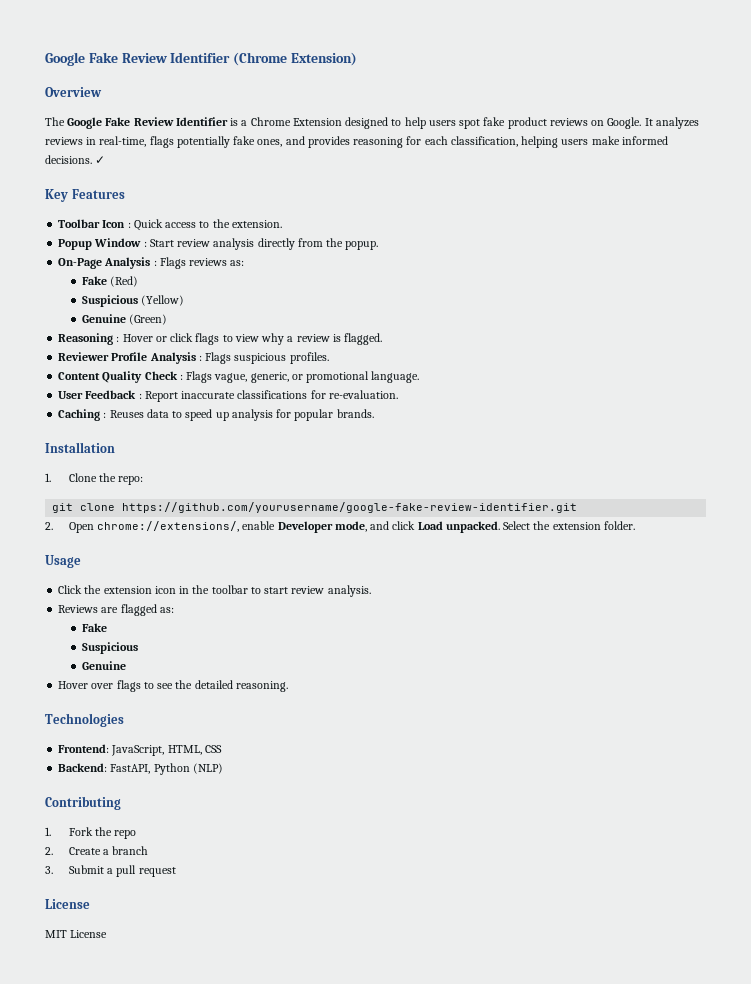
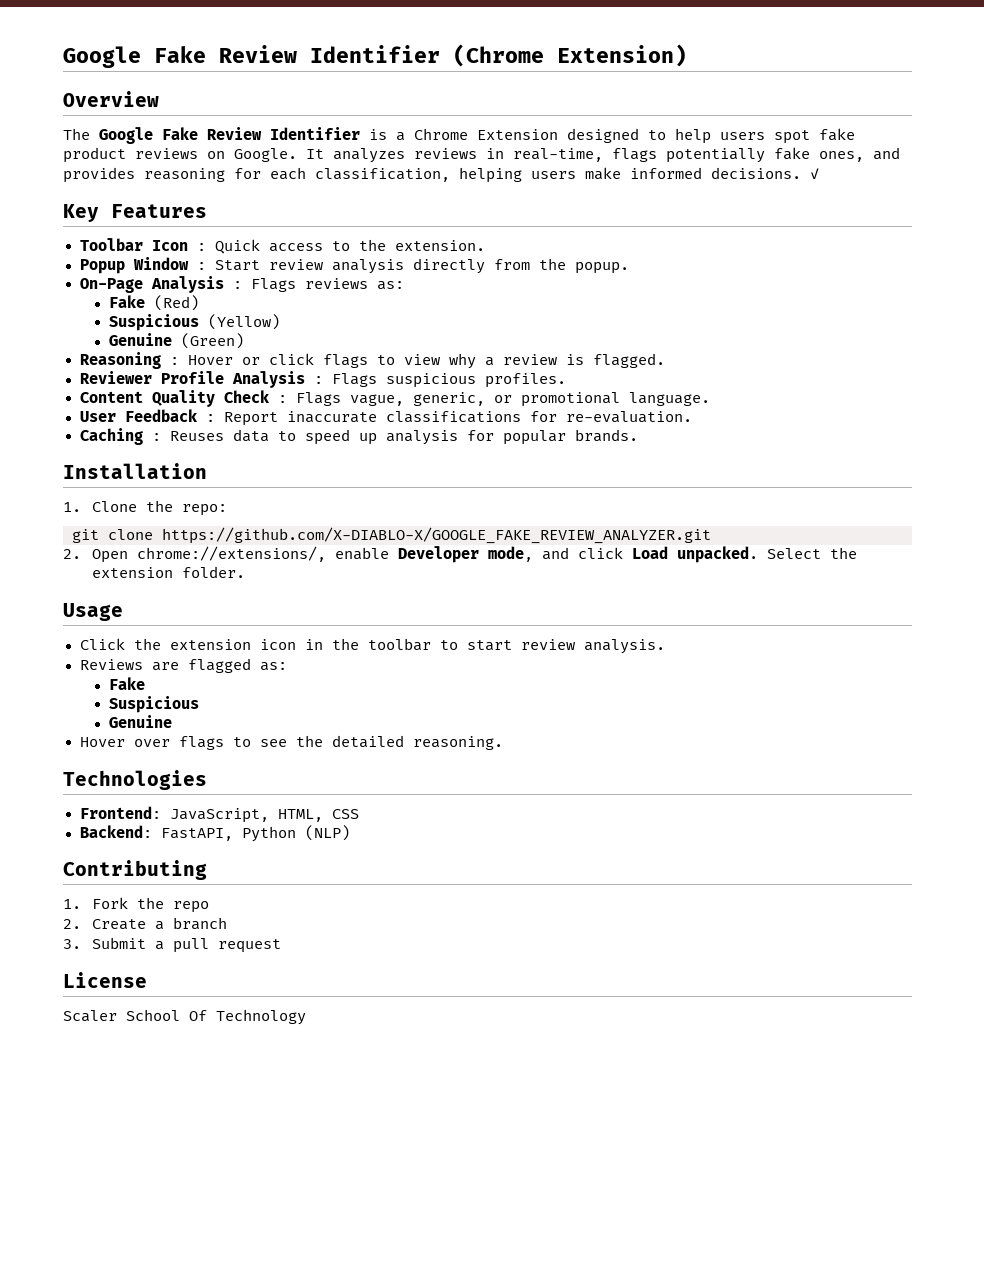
[122,502,578,513] https://github.com/yourusername/google-fake-review-identifier.git -> [162,527,711,544] https://github.com/X-DIABLO-X/GOOGLE_FAKE_REVIEW_ANALYZER.git
[45,930,108,938] MIT License -> [63,1009,306,1025] Scaler School Of Technology

